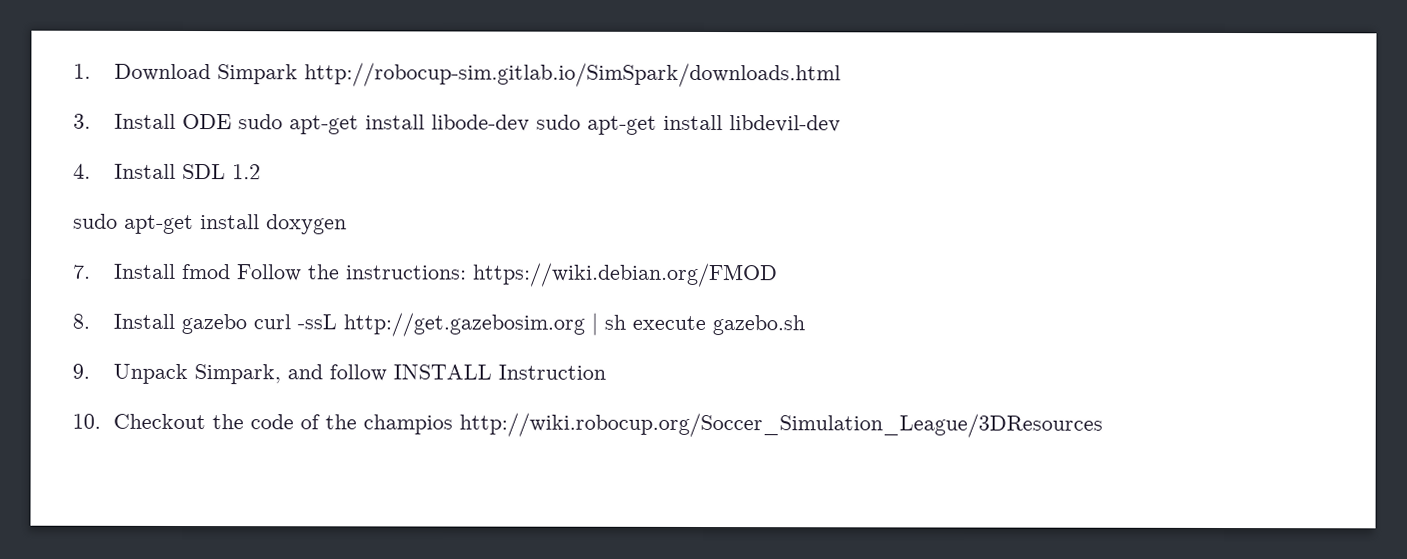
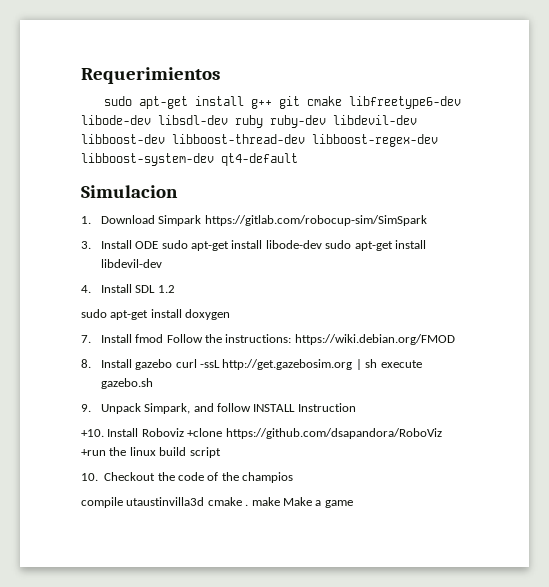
(73, 71) none -> [81,67,220,84] [103,96,461,109] [81,115,417,128] [81,134,438,147] [81,153,298,166] [81,185,178,198] Requerimientos // sudo apt-get install g++ git cmake libfreetype6-dev libode-dev libsdl-dev ruby ruby-dev libdevil-dev libboost-dev libboost-thread-dev libboost-regex-dev libboost-system-dev qt4-default // Simulacion //
[303,62,841,88] http://robocup-sim.gitlab.io/SimSpark/downloads.html -> [204,215,427,226] https://gitlab.com/robocup-sim/SimSpark
(606, 372) none -> [81,428,442,439] [81,447,221,458] // +10. Install Roboviz +clone https://github.com/dsapandora/RoboViz +run the linux build script
[458,412,1103,438] http://wiki.robocup.org/Soccer_Simulation_League/3DResources -> [81,497,353,508] // compile utaustinvilla3d cmake . make Make a game

